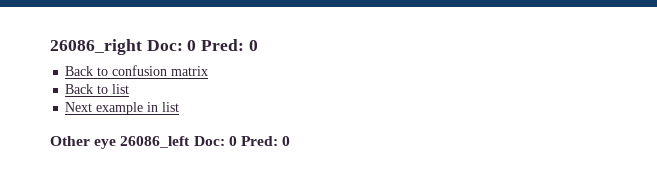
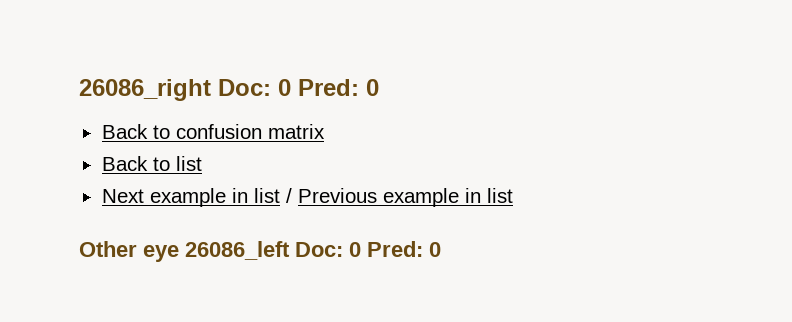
(180, 107) none -> [285,188,513,207] / Previous example in list

